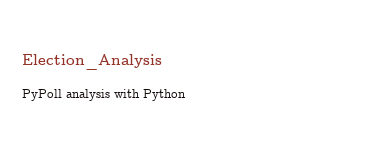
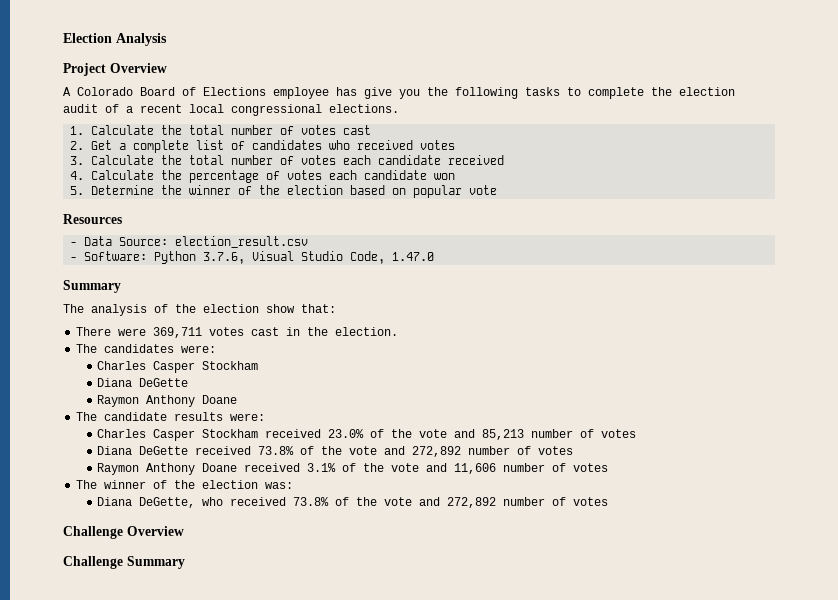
[22,54,162,70] [22,89,186,101] Election_Analysis // PyPoll analysis with Python -> [63,33,167,46] [63,63,167,76] [63,87,735,99] [63,104,399,116] [70,125,372,135] [70,140,456,153] [70,155,505,165] [70,170,456,183] [70,185,498,198] [63,214,122,224] [70,236,309,248] [70,251,435,264] [63,280,121,293] [63,304,336,316] [76,327,399,338] [76,344,217,353] [97,361,259,373] [97,378,189,387] [97,395,238,407] [76,412,266,421] [97,429,637,441] [97,446,574,457] [97,463,609,475] [76,480,294,489] [97,497,609,508] [63,526,184,539] [63,556,185,569] Election Analysis // Project Overview // A Colorado Board of Elections employee has give you the following tasks to complete the election audit of a recent local congressional elections. // 1. Calculate the total number of votes cast // 2. Get a complete list of candidates who received votes // 3. Calculate the total number of votes each candidate received // 4. Calculate the percentage of votes each candidate won // 5. Determine the winner of the election based on popular vote // Resources // - Data Source: election_result.csv // - Software: Python 3.7.6, Visual Studio Code, 1.47.0 // Summary // The analysis of the election show that: // There were 369,711 votes cast in the election. // The candidates were: // Charles Casper Stockham // Diana DeGette // Raymon Anthony Doane // The candidate results were: // Charles Casper Stockham received 23.0% of the vote and 85,213 number of votes // Diana DeGette received 73.8% of the vote and 272,892 number of votes // Raymon Anthony Doane received 3.1% of the vote and 11,606 number of votes // The winner of the election was: // Diana DeGette, who received 73.8% of the vote and 272,892 number of votes // Challenge Overview // Challenge Summary

